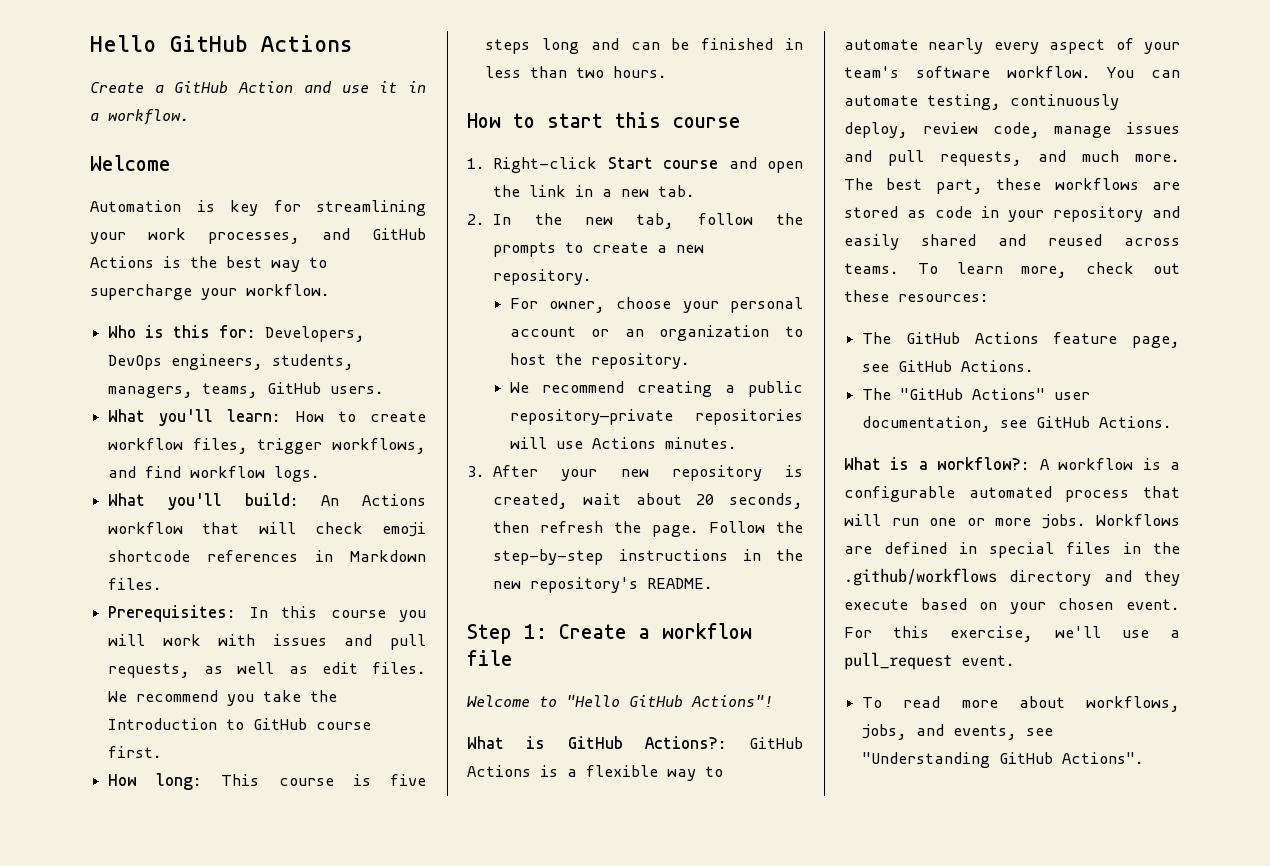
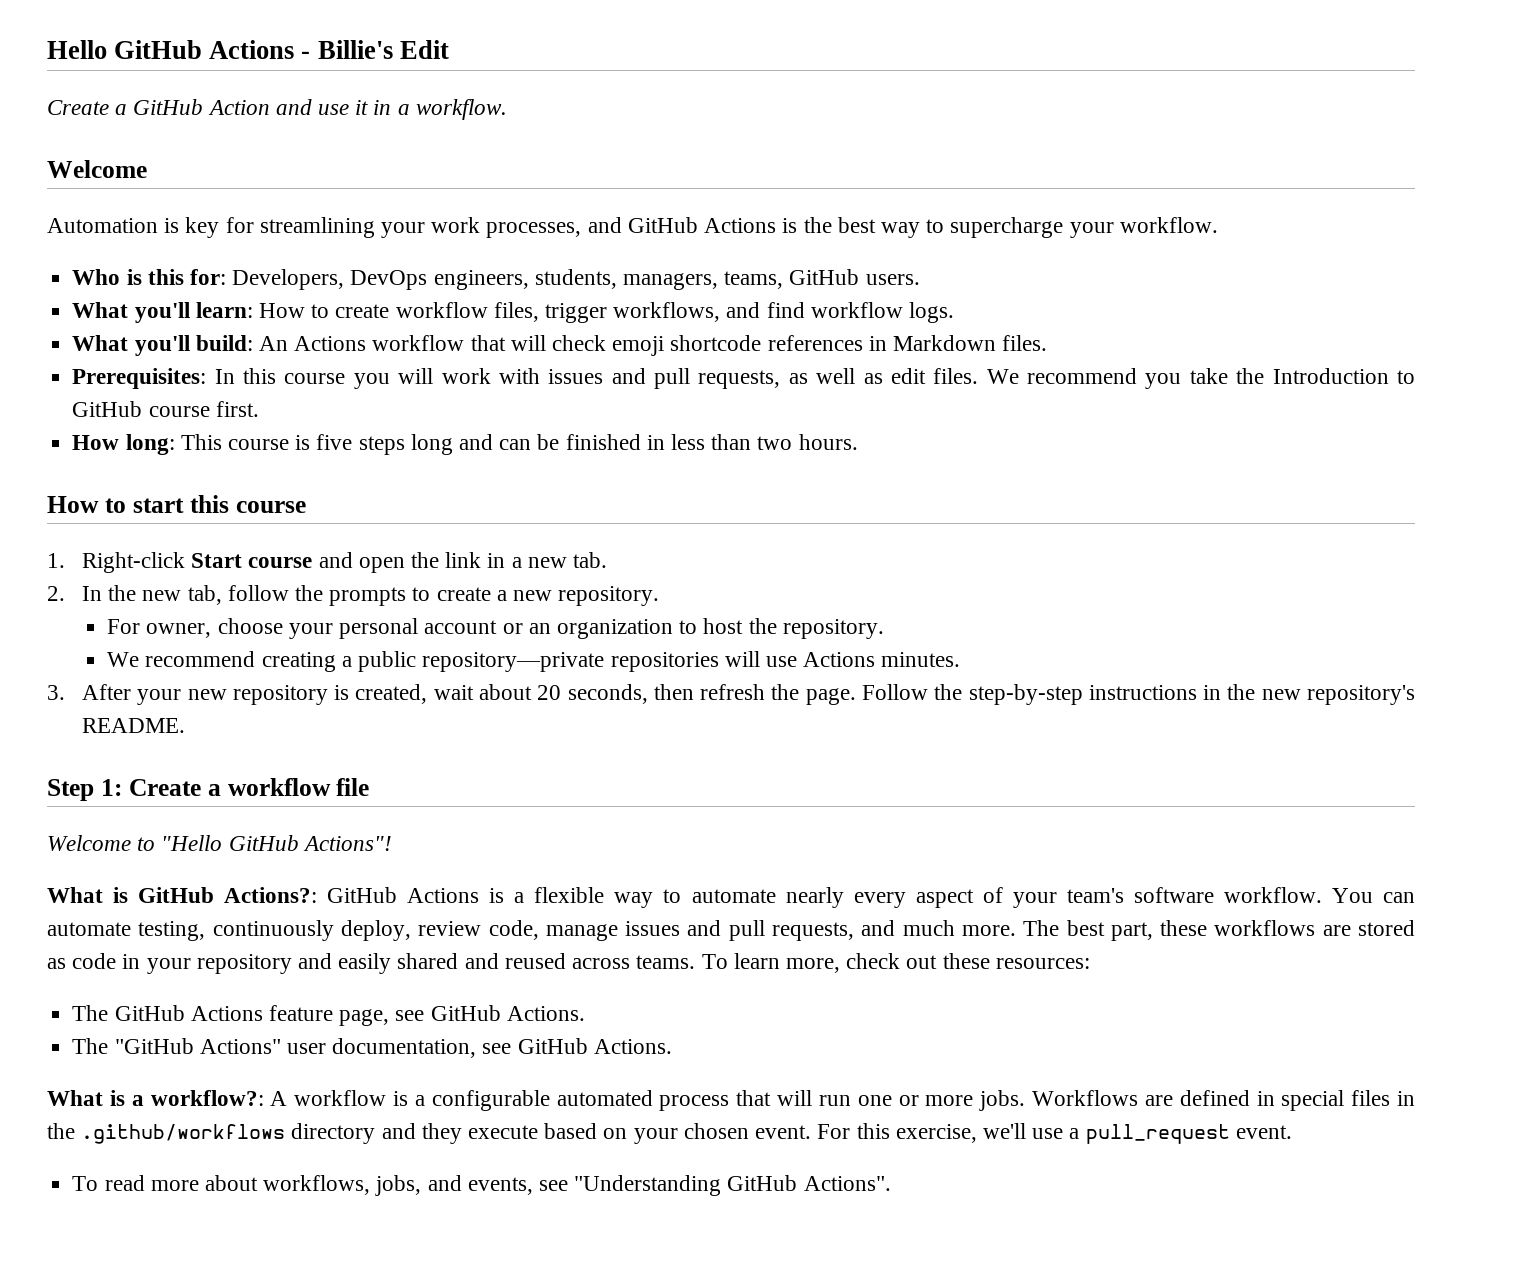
(353, 43) none -> [301,40,449,59] - Billie's Edit

